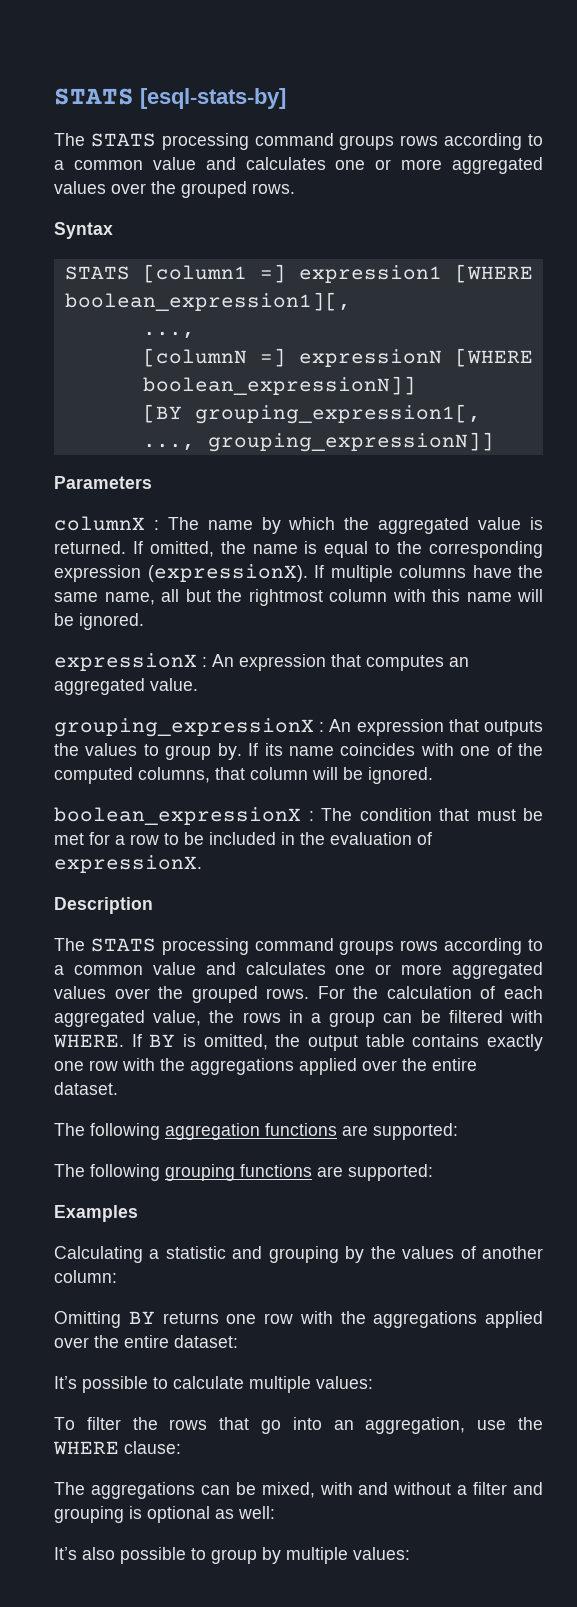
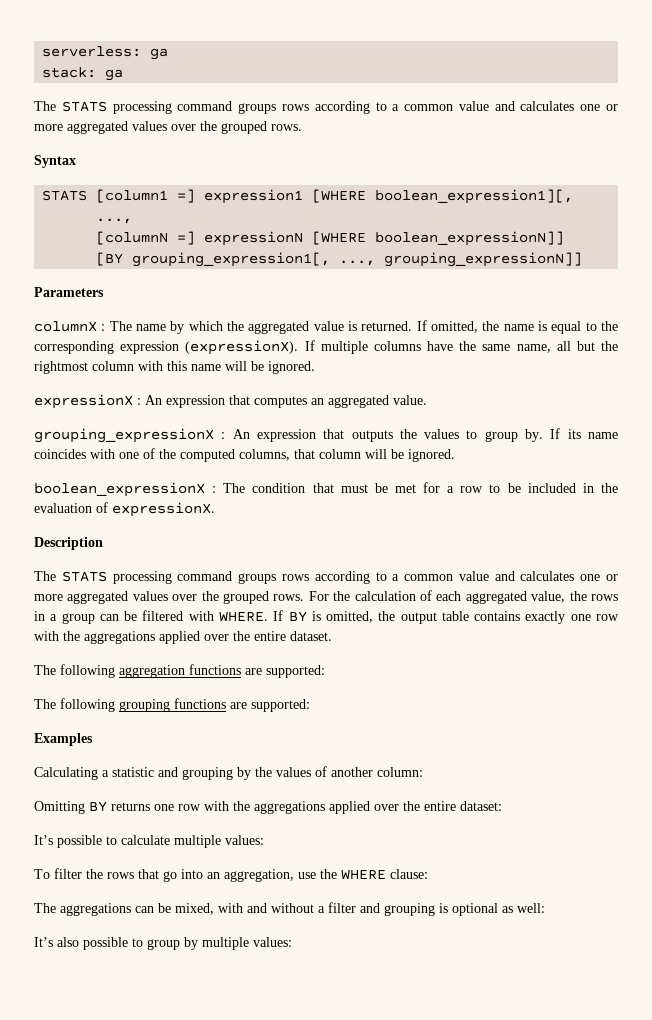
[54,88,286,109] STATS [esql-stats-by] -> [42,46,169,60] [42,67,124,81] serverless: ga // stack: ga

